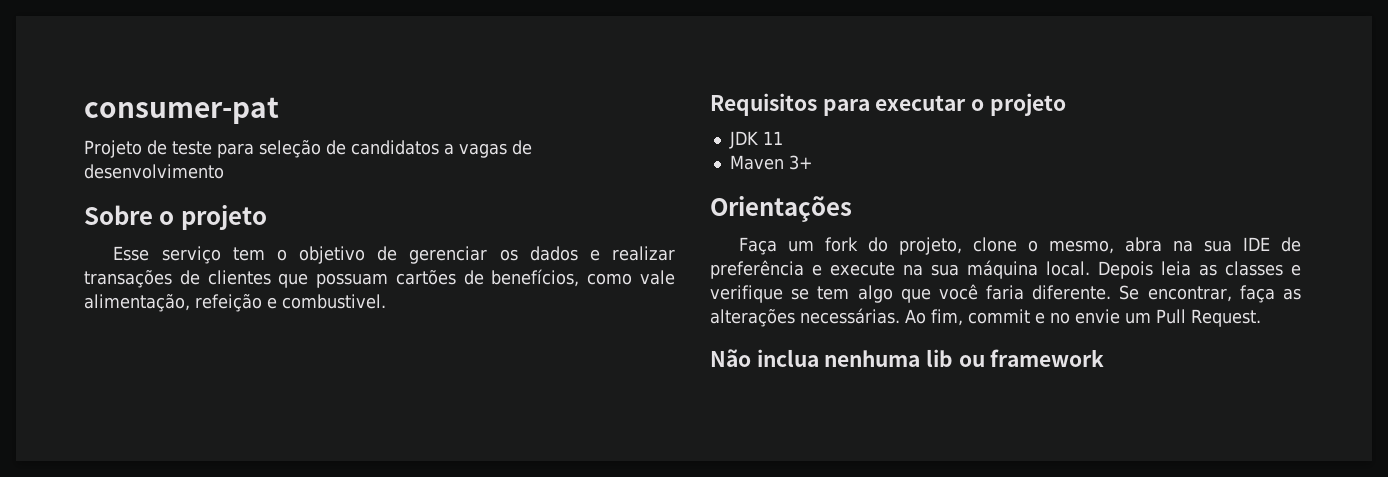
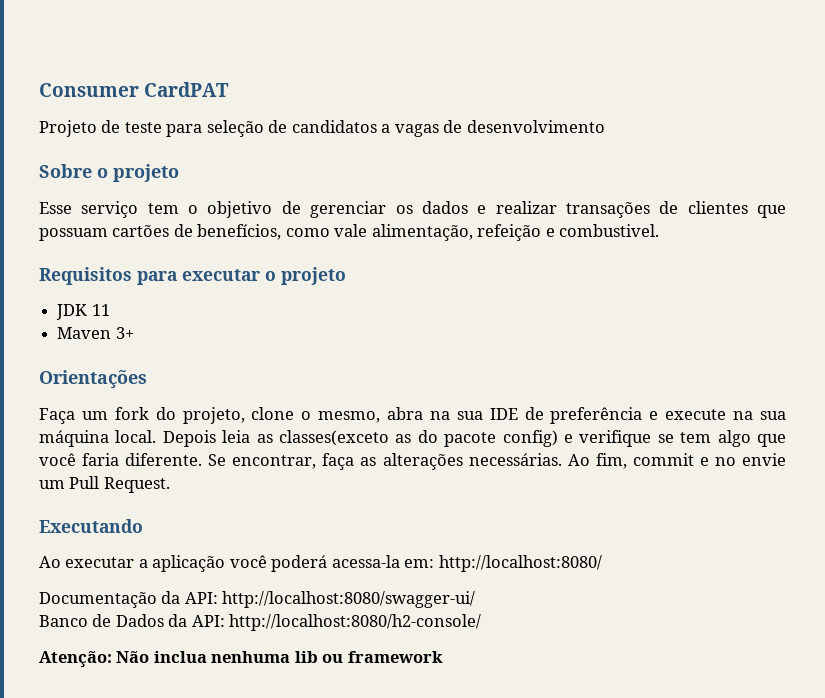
[84,97,279,124] consumer-pat -> [39,82,230,97] Consumer CardPAT
[1225,261,1283,276] classes -> [279,430,558,447] classes(exceto as do pacote config)
(1261, 318) none -> [39,519,143,533] [39,555,602,572] [39,591,476,608] [39,614,482,631] [39,651,112,668] Executando // Ao executar a aplicação você poderá acessa-la em: http://localhost:8080/ // Documentação da API: http://localhost:8080/swagger-ui/ // Banco de Dados da API: http://localhost:8080/h2-console/ // Atenção:

